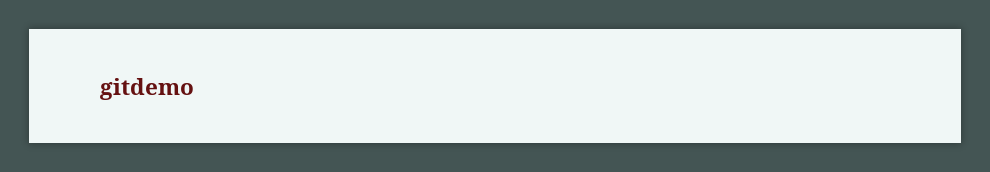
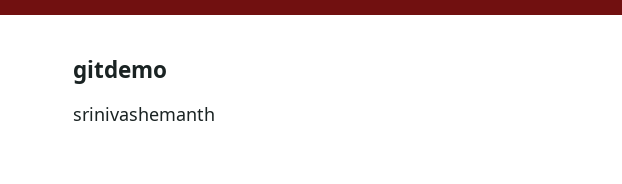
(194, 89) none -> [73,107,215,121] // srinivashemanth

